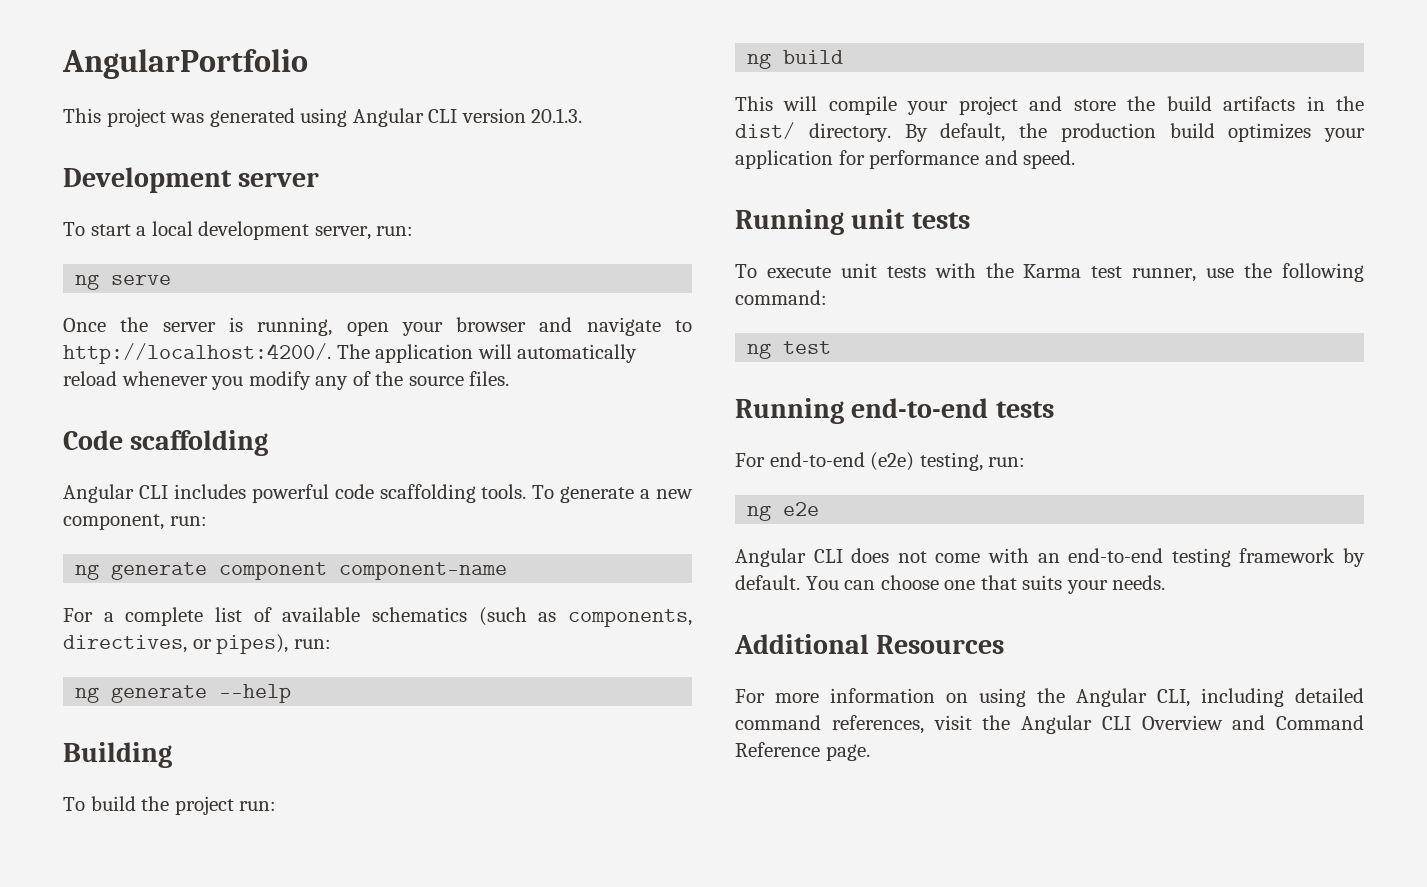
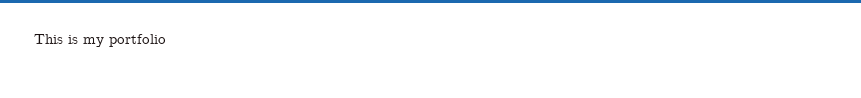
[62,49,308,79] [63,108,583,127] [63,167,320,193] [63,221,414,240] [75,274,172,290] [63,317,692,336] [63,343,638,364] [63,371,510,390] [63,430,269,456] [63,484,693,503] [63,514,207,530] [75,562,508,580] [63,607,693,627] [63,634,331,654] [75,684,292,703] [63,742,172,768] [63,796,277,815] [747,50,844,69] [735,96,1364,115] [735,122,1365,142] [735,150,1076,169] [735,209,970,235] [735,263,1364,282] [735,290,827,305] [747,341,832,359] [735,398,1054,424] [735,452,1026,471] [747,502,820,521] [735,548,1365,567] [735,575,1166,594] [734,634,1005,654] [735,688,1364,707] [735,715,1364,734] [735,742,870,761] AngularPortfolio // This project was generated using Angular CLI version 20.1.3. // Development server // To start a local development server, run: // ng serve // Once the server is running, open your browser and navigate to http://localhost:4200/. The application will automatically reload whenever you modify any of the source files. // Code scaffolding // Angular CLI includes powerful code scaffolding tools. To generate a new component, run: // ng generate component component-name // For a complete list of available schematics (such as components, directives, or pipes), run: // ng generate --help // Building // To build the project run: // ng build // This will compile your project and store the build artifacts in the dist/ directory. By default, the production build optimizes your application for performance and speed. // Running unit tests // To execute unit tests with the Karma test runner, use the following command: // ng test // Running end-to-end tests // For end-to-end (e2e) testing, run: // ng e2e // Angular CLI does not come with an end-to-end testing framework by default. You can choose one that suits your needs. // Additional Resources // For more information on using the Angular CLI, including detailed command references, visit the Angular CLI Overview and Command Reference page. -> [34,34,166,47] This is my portfolio

